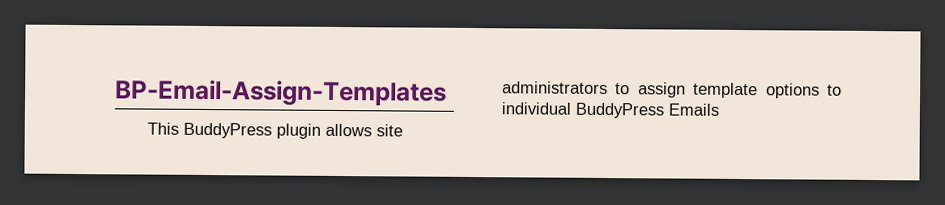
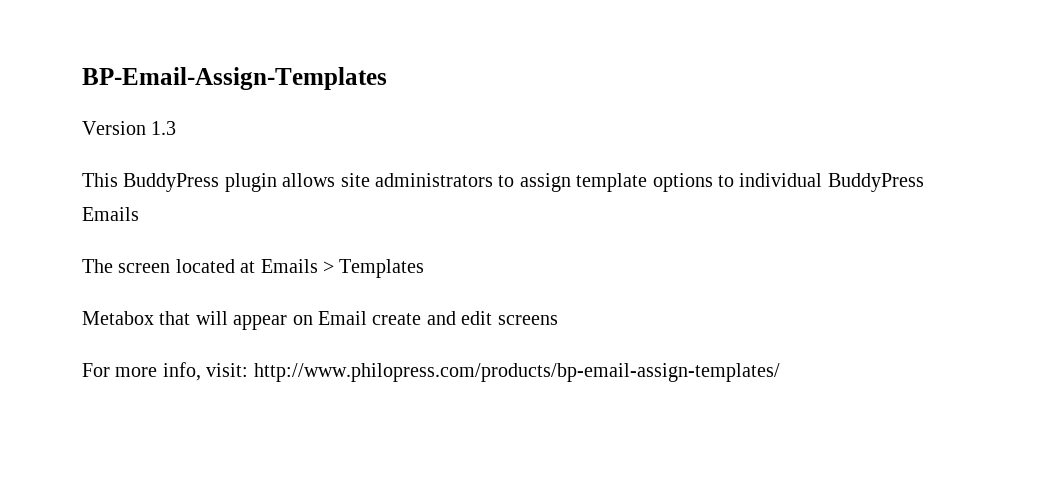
(447, 93) none -> [82,121,177,135] // Version 1.3
(719, 109) none -> [82,259,425,278] [82,311,558,330] [82,362,780,382] // The screen located at Emails > Templates // Metabox that will appear on Email create and edit screens // For more info, visit: http://www.philopress.com/products/bp-email-assign-templates/

